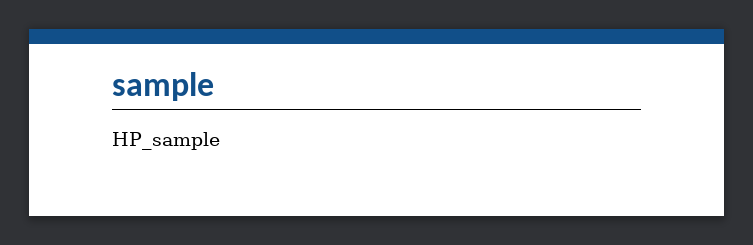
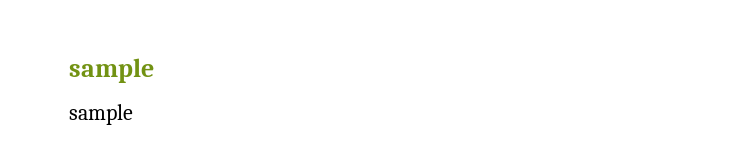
[112,132,220,150] HP_sample -> [69,104,133,125] sample

